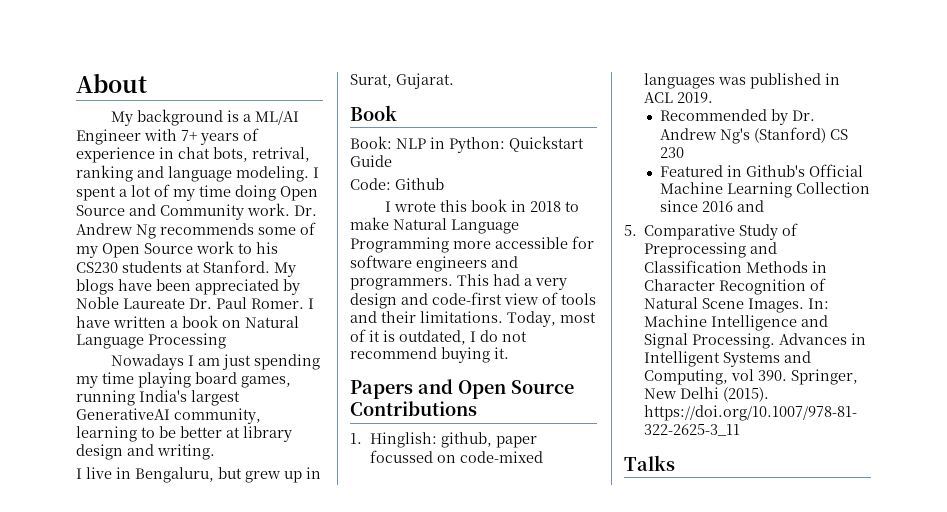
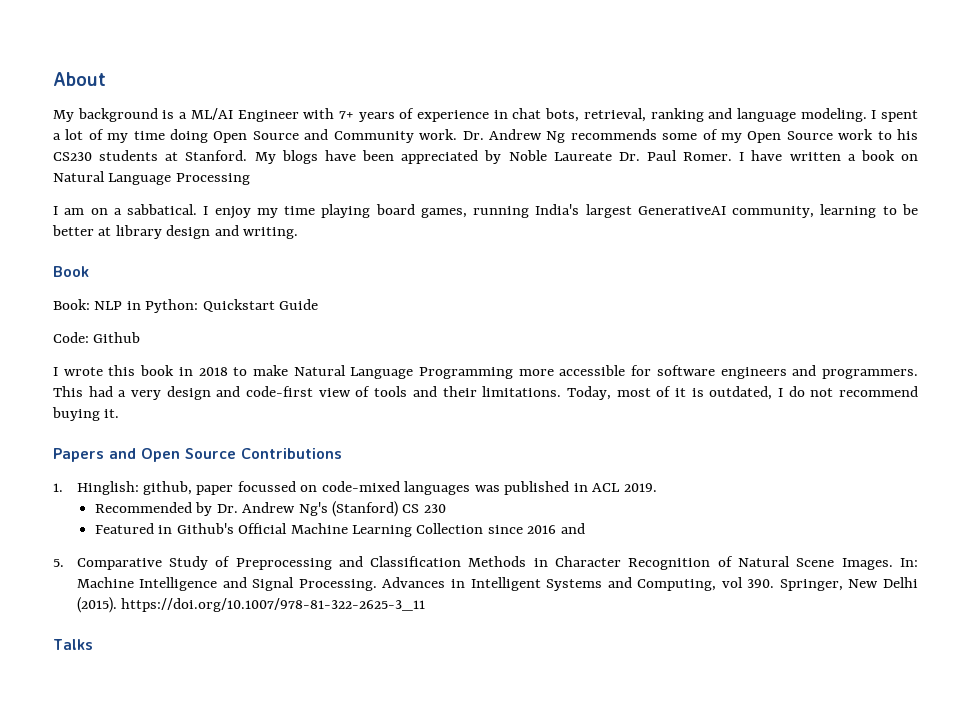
[252,147,310,162] retrival, -> [583,108,646,122] retrieval,
[110,354,184,370] Nowadays -> (250, 179) none
[221,354,320,370] just spending -> [90,204,251,219] on a sabbatical. I enjoy
[76,467,321,483] [350,73,454,89] // I live in Bengaluru, but grew up in Surat, Gujarat. -> (299, 233) none

